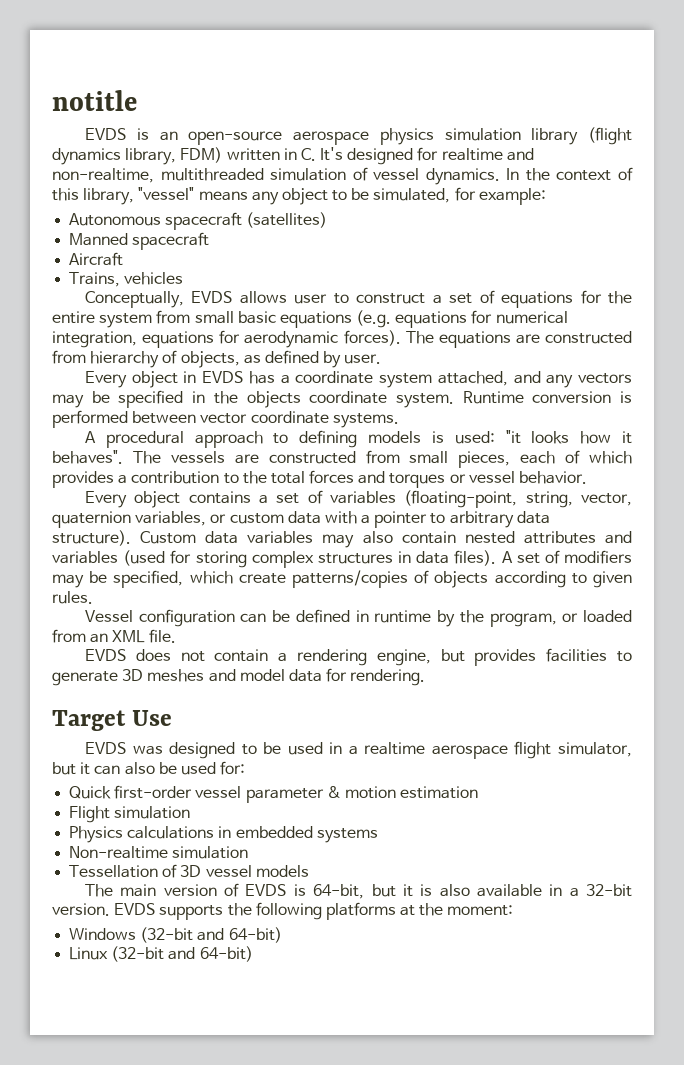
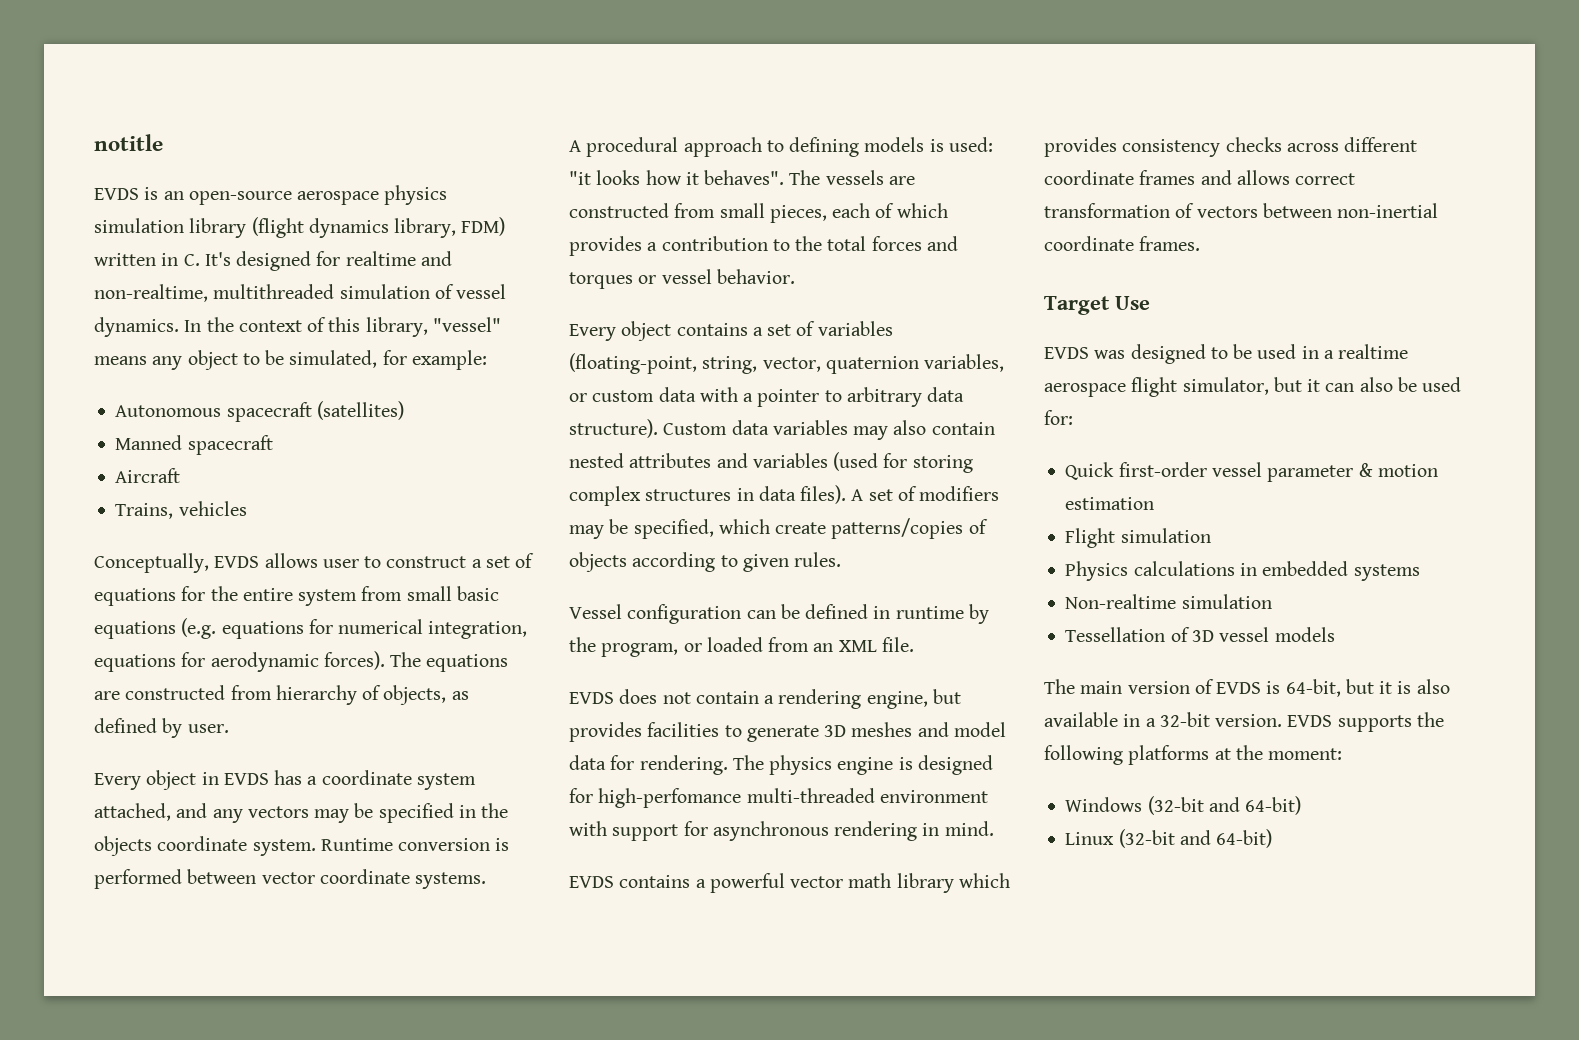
(426, 677) none -> [732,755,993,775] [569,788,988,808] [569,821,994,841] [569,873,1010,893] [1044,137,1418,157] [1044,170,1356,185] [1044,203,1439,218] [1044,236,1201,251] The physics engine is designed for high-perfomance multi-threaded environment with support for asynchronous rendering in mind. // EVDS contains a powerful vector math library which provides consistency checks across different coordinate frames and allows correct transformation of vectors between non-inertial coordinate frames.

